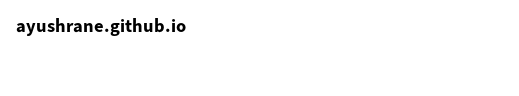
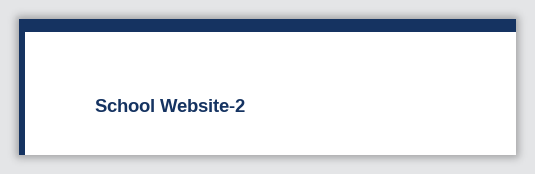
[16,18,186,36] ayushrane.github.io -> [95,99,245,112] School Website-2

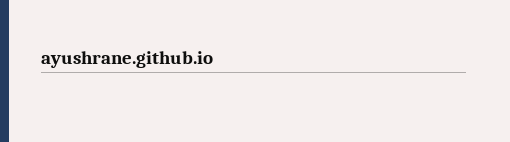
[95,99,245,112] School Website-2 -> [41,51,213,68] ayushrane.github.io

